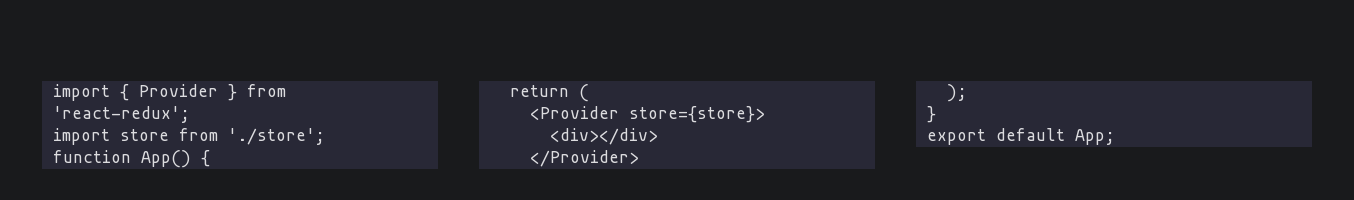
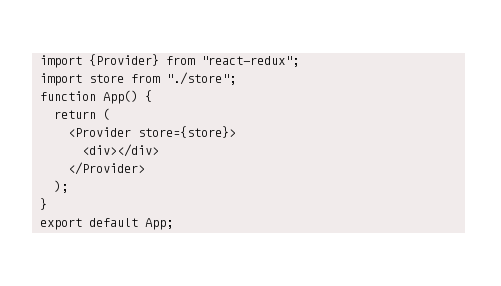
[53,84,287,101] [53,106,191,123] import { Provider } from 'react-redux'; -> [40,54,300,68] import {Provider} from "react-redux";
[228,128,326,145] './store'; -> [166,72,237,85] "./store";

